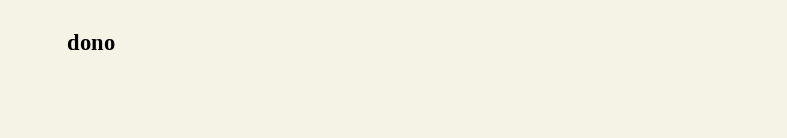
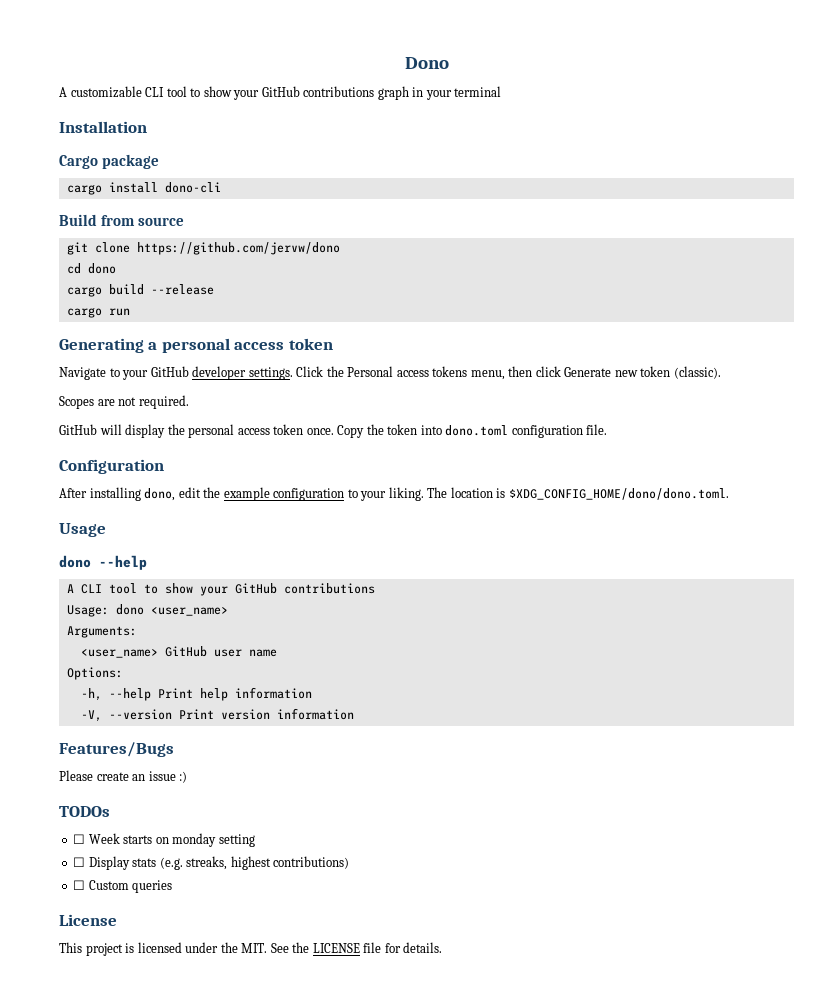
[67,34,115,50] dono -> [404,57,449,69] [59,86,502,100] [59,121,147,133] [59,154,159,169] [66,182,221,195] [59,214,184,226] [66,242,340,255] [66,263,116,274] [66,284,214,297] [66,307,130,318] [59,338,333,353] [59,366,721,380] [59,395,189,409] [59,424,608,438] [59,459,164,474] [59,487,729,501] [59,523,106,537] [59,555,147,570] [66,583,375,596] [66,604,228,617] [66,626,137,638] [80,646,277,658] [66,667,123,680] [80,687,312,701] [80,708,354,722] [59,742,174,757] [59,770,188,783] [59,806,110,817] [73,833,255,847] [73,856,350,870] [73,880,173,893] [59,914,117,926] [59,942,443,956] Dono // A customizable CLI tool to show your GitHub contributions graph in your terminal // Installation // Cargo package // cargo install dono-cli // Build from source // git clone https://github.com/jervw/dono // cd dono // cargo build --release // cargo run // Generating a personal access token // Navigate to your GitHub developer settings. Click the Personal access tokens menu, then click Generate new token (classic). // Scopes are not required. // GitHub will display the personal access token once. Copy the token into dono.toml configuration file. // Configuration // After installing dono, edit the example configuration to your liking. The location is $XDG_CONFIG_HOME/dono/dono.toml. // Usage // dono --help // A CLI tool to show your GitHub contributions // Usage: dono <user_name> // Arguments: // <user_name> GitHub user name // Options: // -h, --help Print help information // -V, --version Print version information // Features/Bugs // Please create an issue :) // TODOs // ☐ Week starts on monday setting // ☐ Display stats (e.g. streaks, highest contributions) // ☐ Custom queries // License // This project is licensed under the MIT. See the LICENSE file for details.

